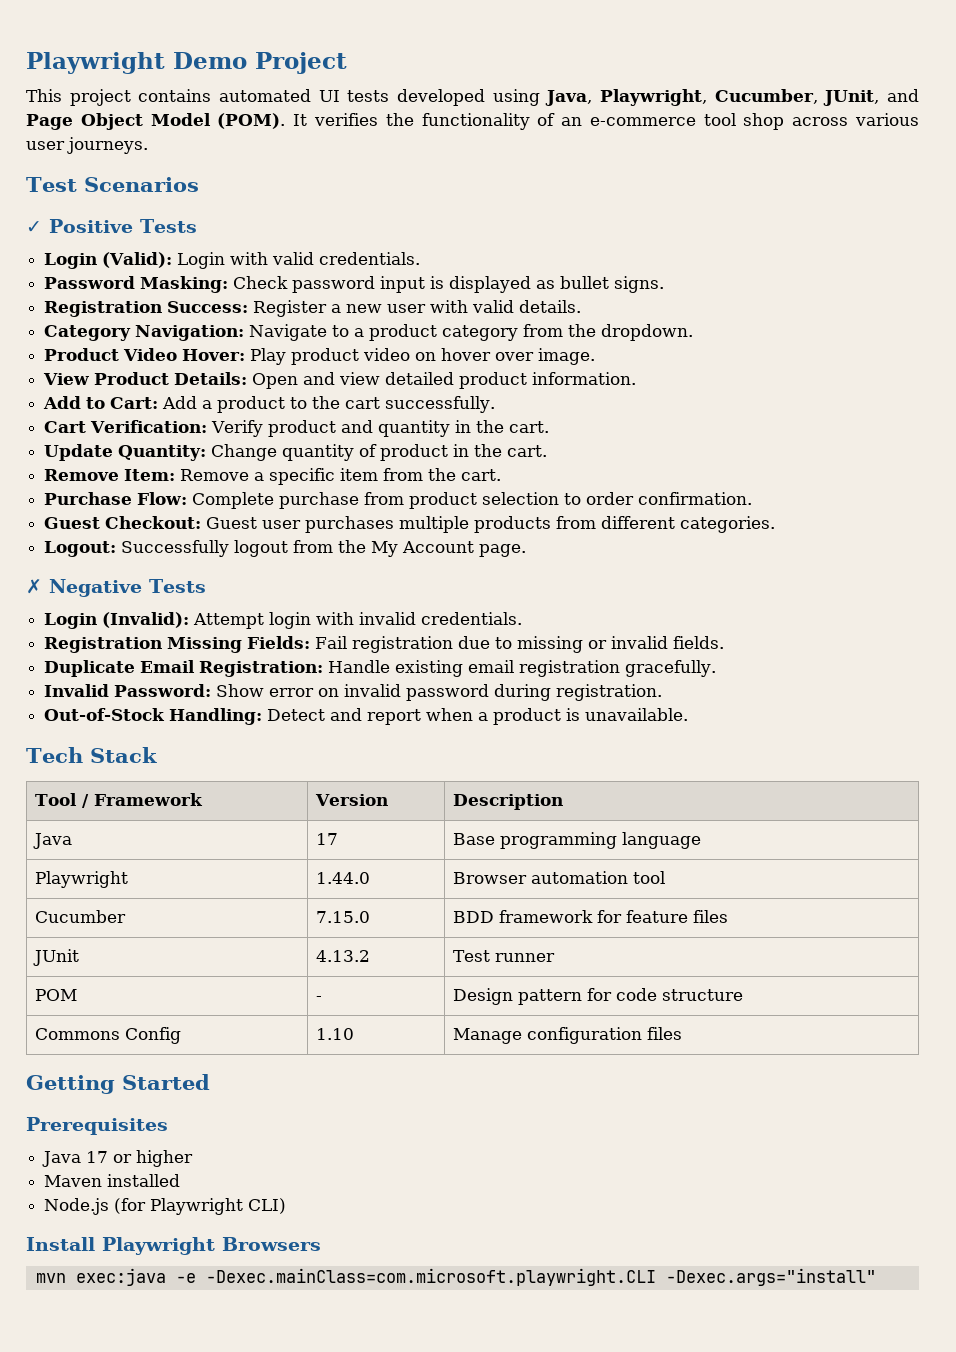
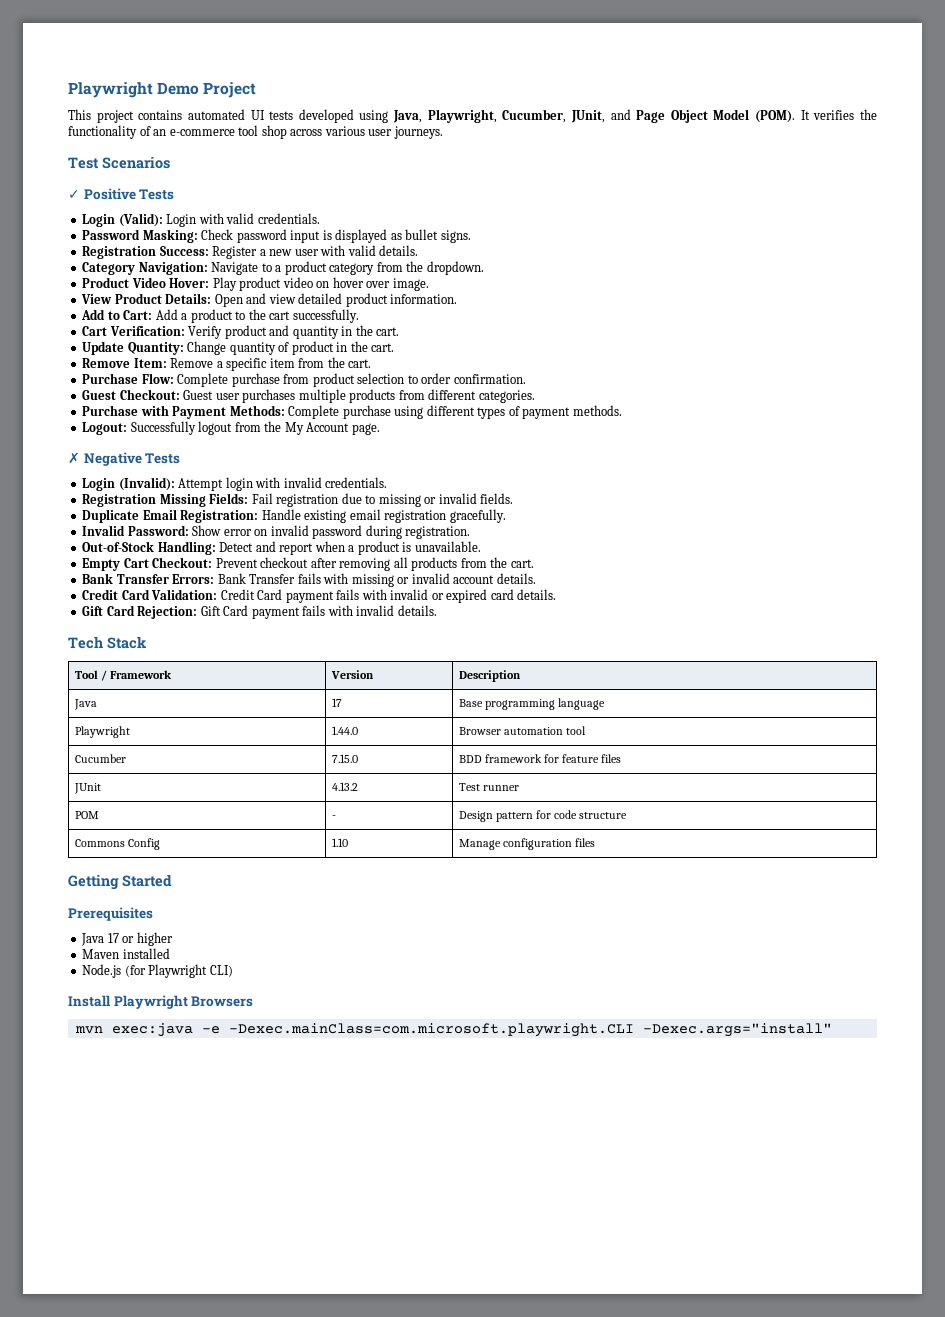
(776, 524) none -> [82,405,622,419] // Purchase with Payment Methods: Complete purchase using different types of payment methods.
(689, 714) none -> [82,557,534,571] [82,573,536,587] [82,589,557,603] [82,605,437,619] // Empty Cart Checkout: Prevent checkout after removing all products from the cart. // Bank Transfer Errors: Bank Transfer fails with missing or invalid account details. // Credit Card Validation: Credit Card payment fails with invalid or expired card details. // Gift Card Rejection: Gift Card payment fails with invalid details.

